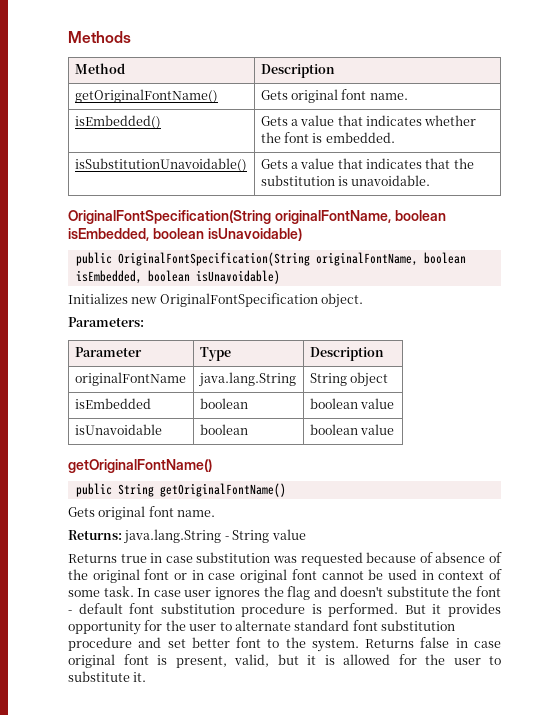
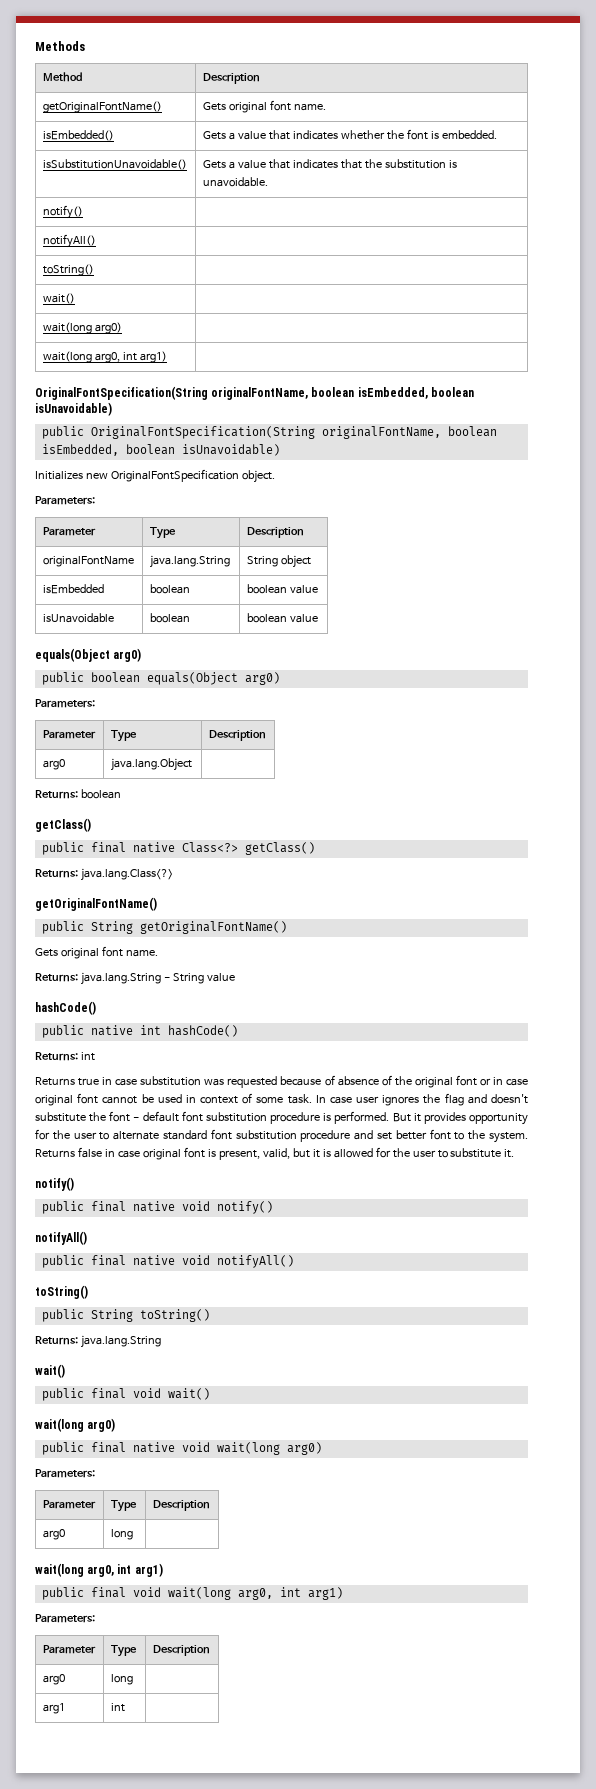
(431, 180) none -> [42,205,83,219] [42,234,96,248] [42,264,94,276] [42,293,75,304] [42,322,122,334] [42,351,167,363] // notify() | // notifyAll() | // toString() | // wait() | // wait(long arg0) | // wait(long arg0, int arg1) |
(394, 429) none -> [35,648,142,662] [41,672,280,685] [35,699,95,708] [42,730,96,739] [110,730,137,742] [208,730,266,741] [42,759,65,770] [110,758,192,771] [35,789,121,799] [35,818,91,832] [41,842,315,855] [35,868,173,881] // equals(Object arg0) // public boolean equals(Object arg0) // Parameters: // Parameter | Type | Description // arg0 | java.lang.Object | // Returns: boolean // getClass() // public final native Class<?> getClass() // Returns: java.lang.Class<?>
(306, 534) none -> [35,1001,96,1015] [41,1025,238,1038] [35,1052,95,1061] // hashCode() // public native int hashCode() // Returns: int
(147, 677) none -> [35,1177,74,1191] [41,1201,273,1214] [35,1231,87,1245] [41,1255,294,1268] [35,1285,88,1299] [41,1309,210,1322] [35,1335,161,1348] [35,1364,65,1378] [41,1388,210,1401] [35,1418,116,1432] [41,1442,322,1455] [35,1469,95,1478] [42,1500,96,1509] [110,1500,137,1512] [152,1500,210,1511] [42,1529,65,1540] [110,1529,133,1540] [35,1563,163,1577] [41,1587,343,1600] [35,1614,95,1623] [42,1645,96,1654] [110,1645,137,1657] [152,1645,210,1656] [42,1674,65,1685] [110,1674,133,1685] [42,1703,65,1714] [110,1703,125,1712] // notify() // public final native void notify() // notifyAll() // public final native void notifyAll() // toString() // public String toString() // Returns: java.lang.String // wait() // public final void wait() // wait(long arg0) // public final native void wait(long arg0) // Parameters: // Parameter | Type | Description // arg0 | long | // wait(long arg0, int arg1) // public final void wait(long arg0, int arg1) // Parameters: // Parameter | Type | Description // arg0 | long | // arg1 | int |

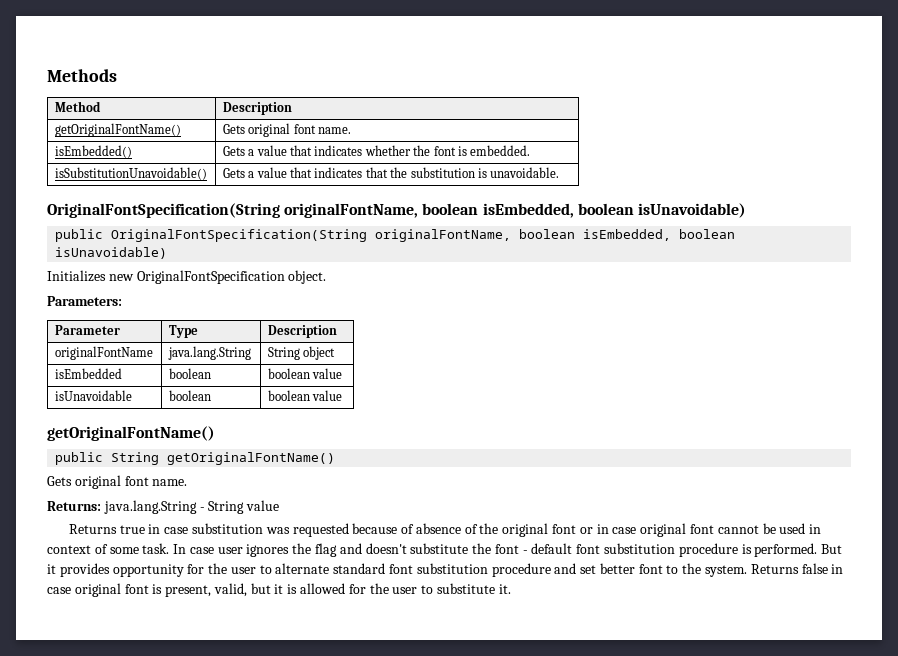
[42,205,83,219] [42,234,96,248] [42,264,94,276] [42,293,75,304] [42,322,122,334] [42,351,167,363] // notify() | // notifyAll() | // toString() | // wait() | // wait(long arg0) | // wait(long arg0, int arg1) | -> (560, 172) none
[35,648,142,662] [41,672,280,685] [35,699,95,708] [42,730,96,739] [110,730,137,742] [208,730,266,741] [42,759,65,770] [110,758,192,771] [35,789,121,799] [35,818,91,832] [41,842,315,855] [35,868,173,881] // equals(Object arg0) // public boolean equals(Object arg0) // Parameters: // Parameter | Type | Description // arg0 | java.lang.Object | // Returns: boolean // getClass() // public final native Class<?> getClass() // Returns: java.lang.Class<?> -> (343, 395) none
[35,1001,96,1015] [41,1025,238,1038] [35,1052,95,1061] // hashCode() // public native int hashCode() // Returns: int -> (280, 505) none
[35,1177,74,1191] [41,1201,273,1214] [35,1231,87,1245] [41,1255,294,1268] [35,1285,88,1299] [41,1309,210,1322] [35,1335,161,1348] [35,1364,65,1378] [41,1388,210,1401] [35,1418,116,1432] [41,1442,322,1455] [35,1469,95,1478] [42,1500,96,1509] [110,1500,137,1512] [152,1500,210,1511] [42,1529,65,1540] [110,1529,133,1540] [35,1563,163,1577] [41,1587,343,1600] [35,1614,95,1623] [42,1645,96,1654] [110,1645,137,1657] [152,1645,210,1656] [42,1674,65,1685] [110,1674,133,1685] [42,1703,65,1714] [110,1703,125,1712] // notify() // public final native void notify() // notifyAll() // public final native void notifyAll() // toString() // public String toString() // Returns: java.lang.String // wait() // public final void wait() // wait(long arg0) // public final native void wait(long arg0) // Parameters: // Parameter | Type | Description // arg0 | long | // wait(long arg0, int arg1) // public final void wait(long arg0, int arg1) // Parameters: // Parameter | Type | Description // arg0 | long | // arg1 | int | -> (511, 589) none

